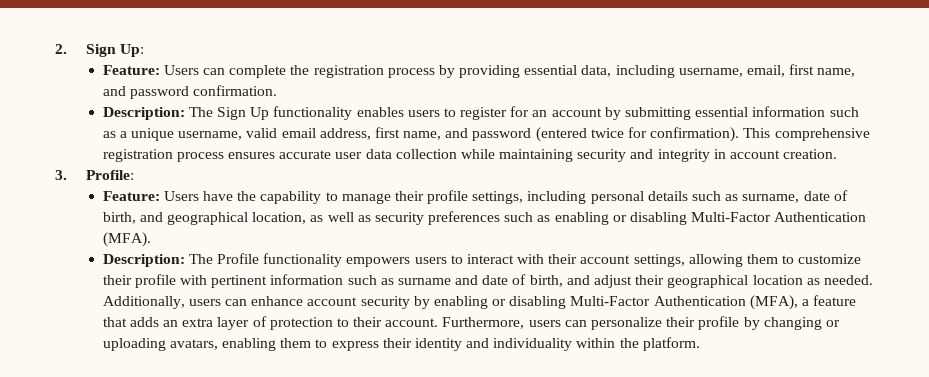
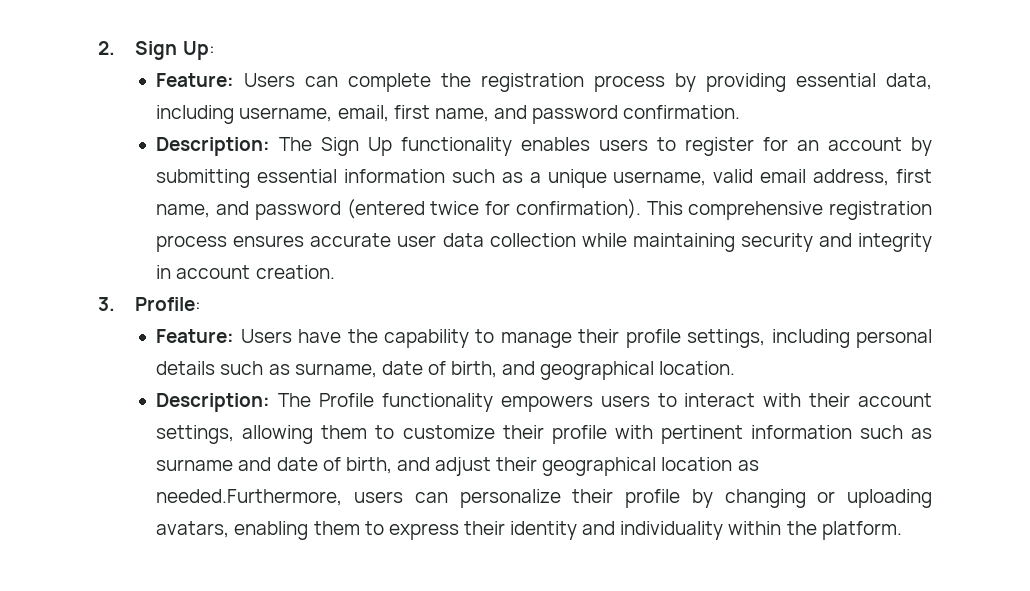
[252,211,867,225] [102,232,151,247] location, as well as security preferences such as enabling or disabling Multi-Factor Authentication (MFA). -> [659,361,736,375] location.
[823,275,873,285] [102,295,857,310] [102,316,525,330] needed. Additionally, users can enhance account security by enabling or disabling Multi-Factor Authentication (MFA), a feature that adds an extra layer of protection to their account. Furthermore, -> [156,489,343,506] needed.Furthermore,

